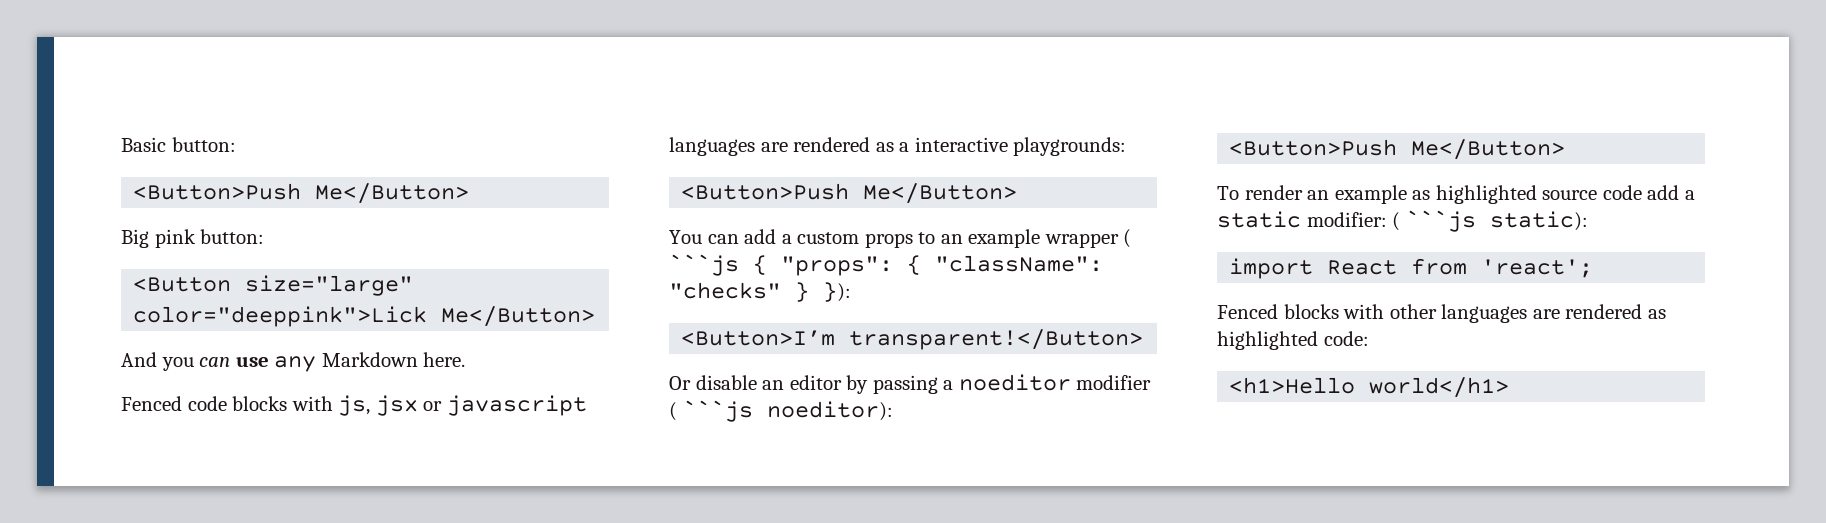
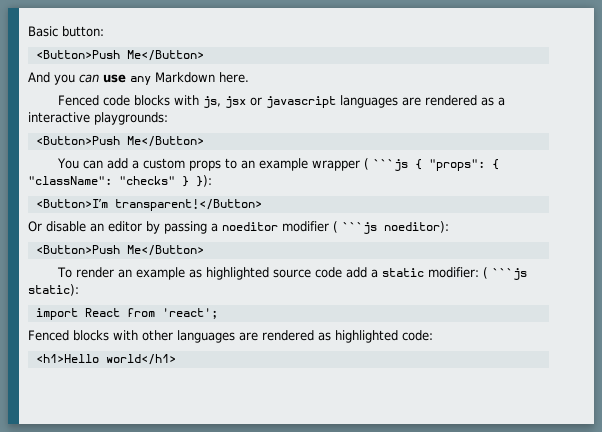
[121,229,265,248] [133,275,414,296] [133,306,596,327] // Big pink button: // <Button size="large" color="deeppink">Lick Me</Button> -> (204, 55) none

